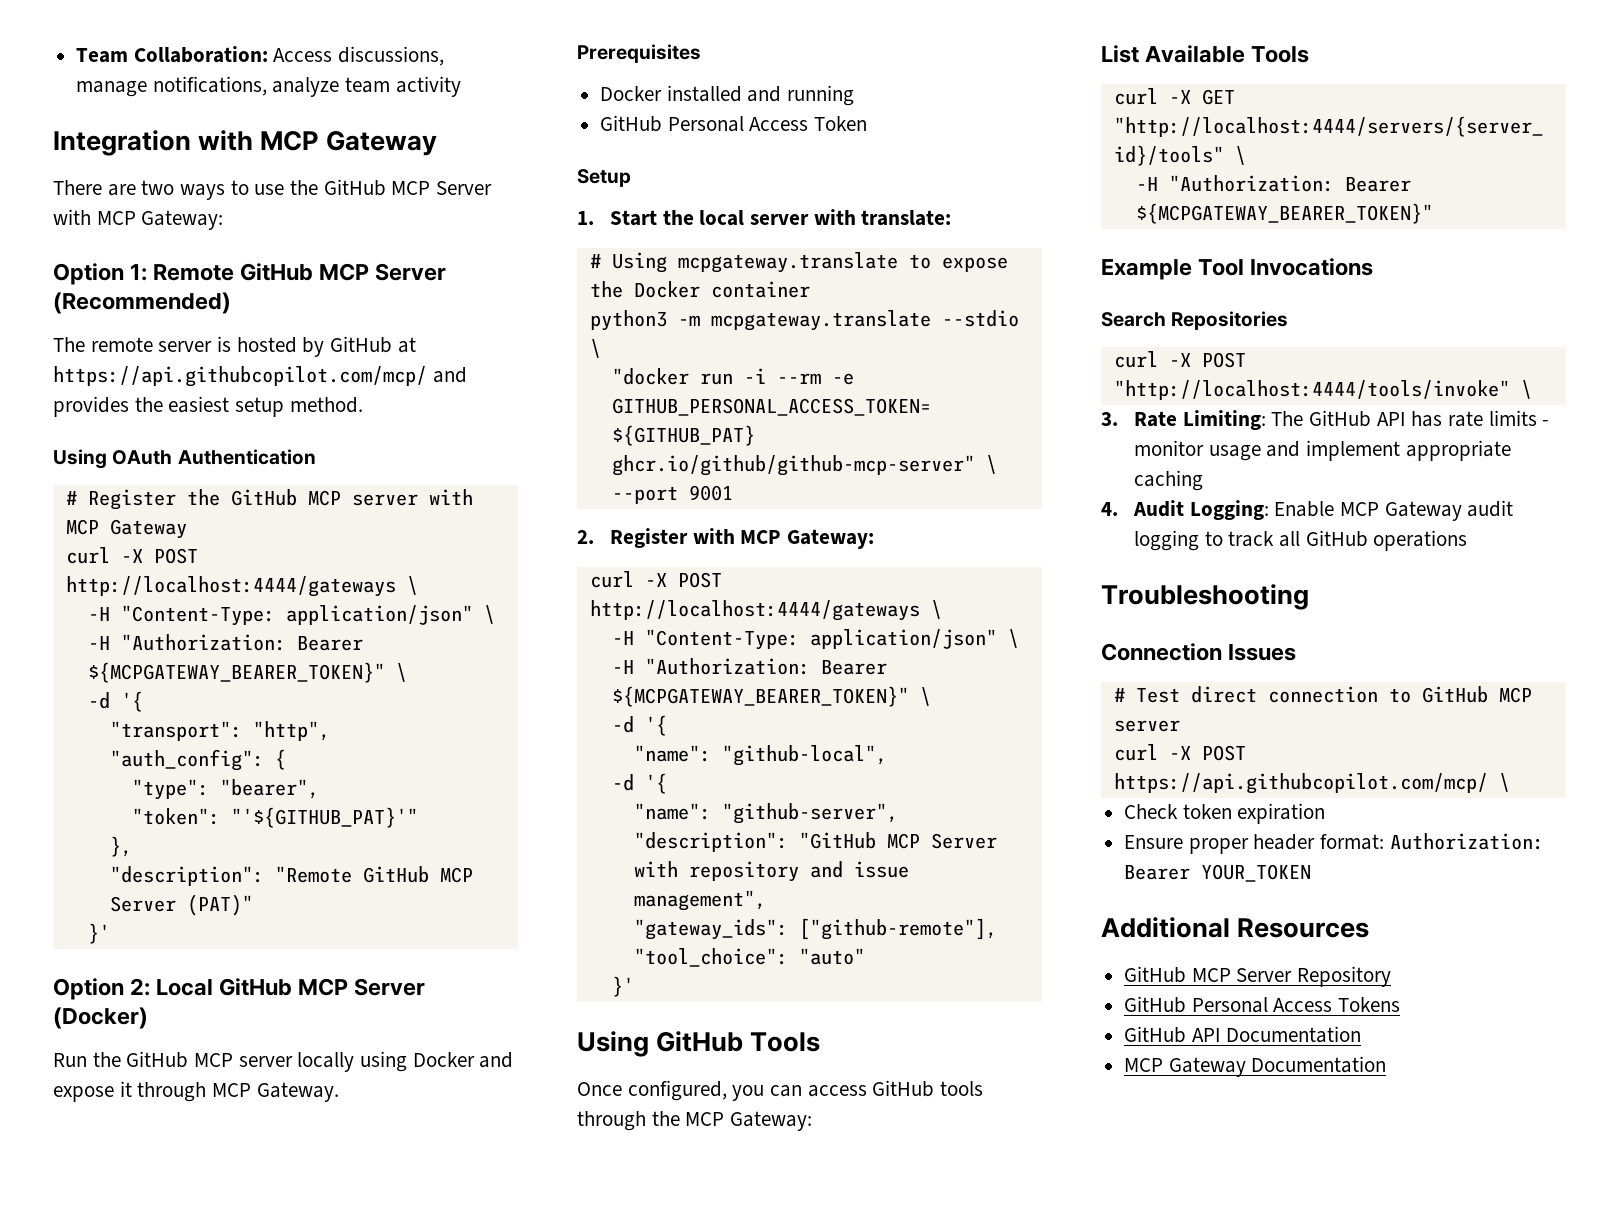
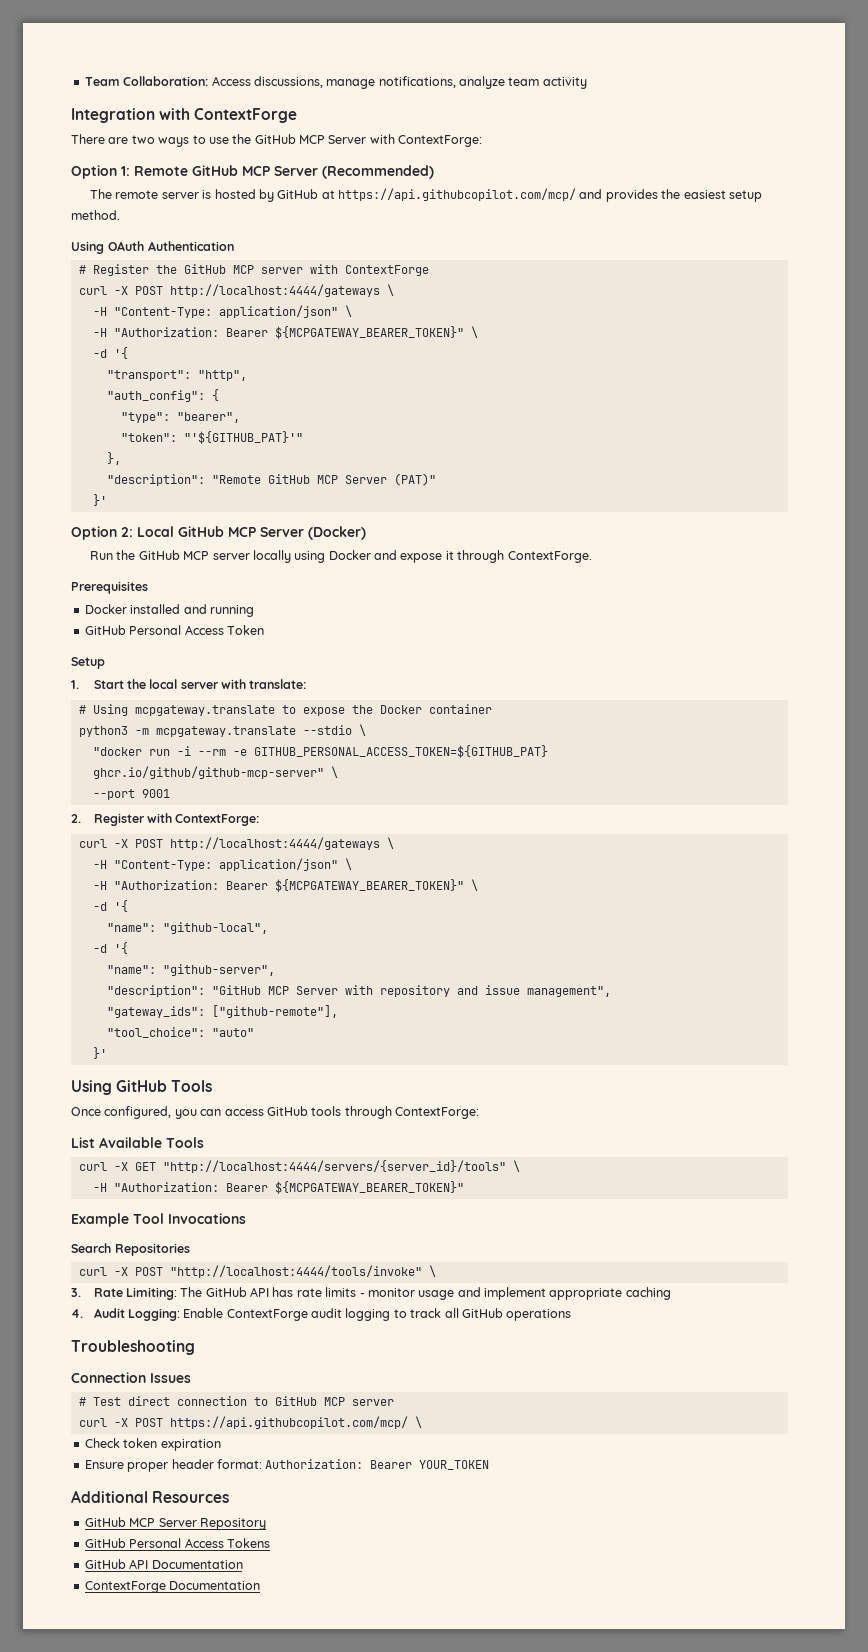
[260,131,438,156] MCP Gateway -> [194,108,298,123] ContextForge
[96,210,224,230] MCP Gateway: -> [398,135,483,147] ContextForge:
[65,519,187,539] MCP Gateway -> [344,265,429,276] ContextForge
[212,1082,339,1102] MCP Gateway. -> [507,551,592,563] ContextForge.
[740,529,874,549] MCP Gateway: -> [175,814,260,826] ContextForge:
[651,1111,813,1131] the MCP Gateway: -> [395,1107,479,1119] ContextForge:
[1339,501,1462,521] MCP Gateway -> [226,1309,308,1321] ContextForge
[1124,1057,1246,1077] MCP Gateway -> [84,1581,166,1593] ContextForge

